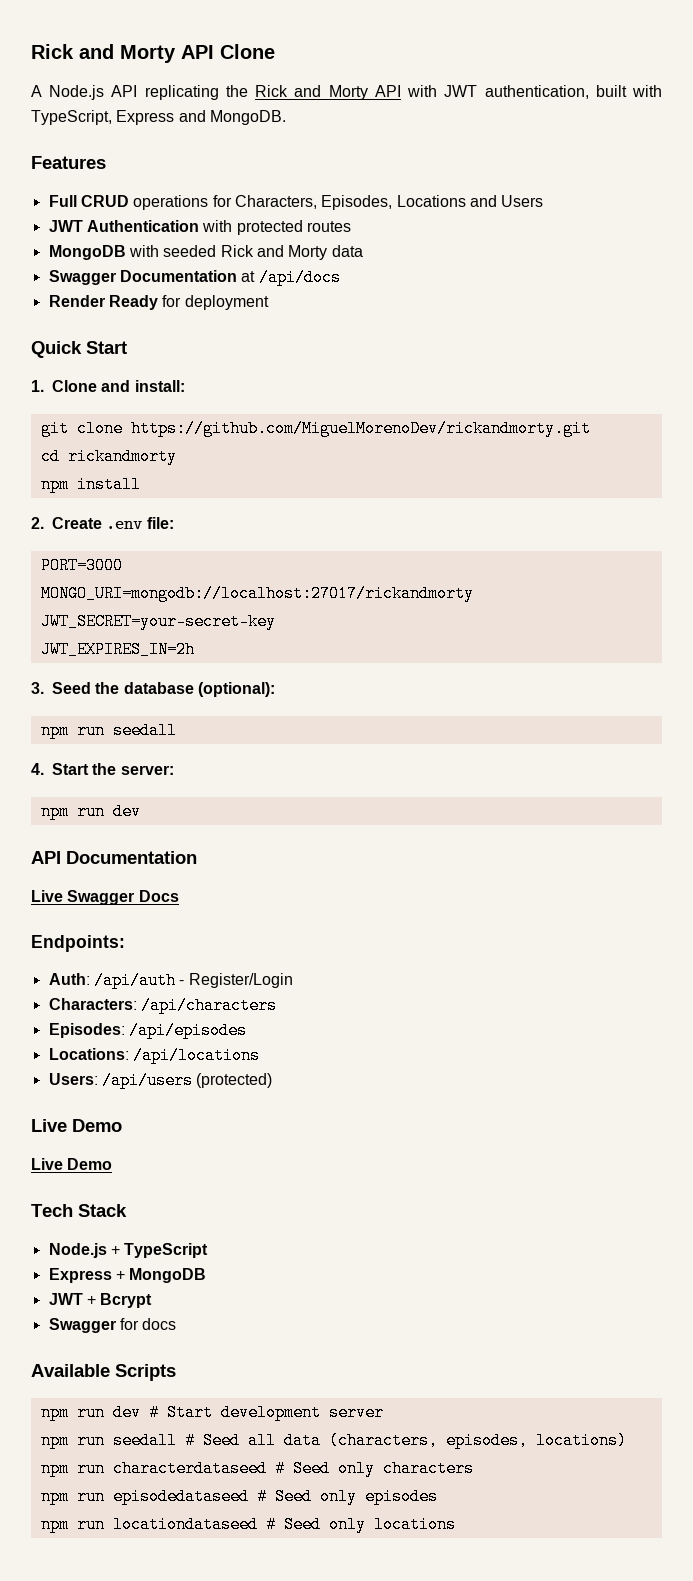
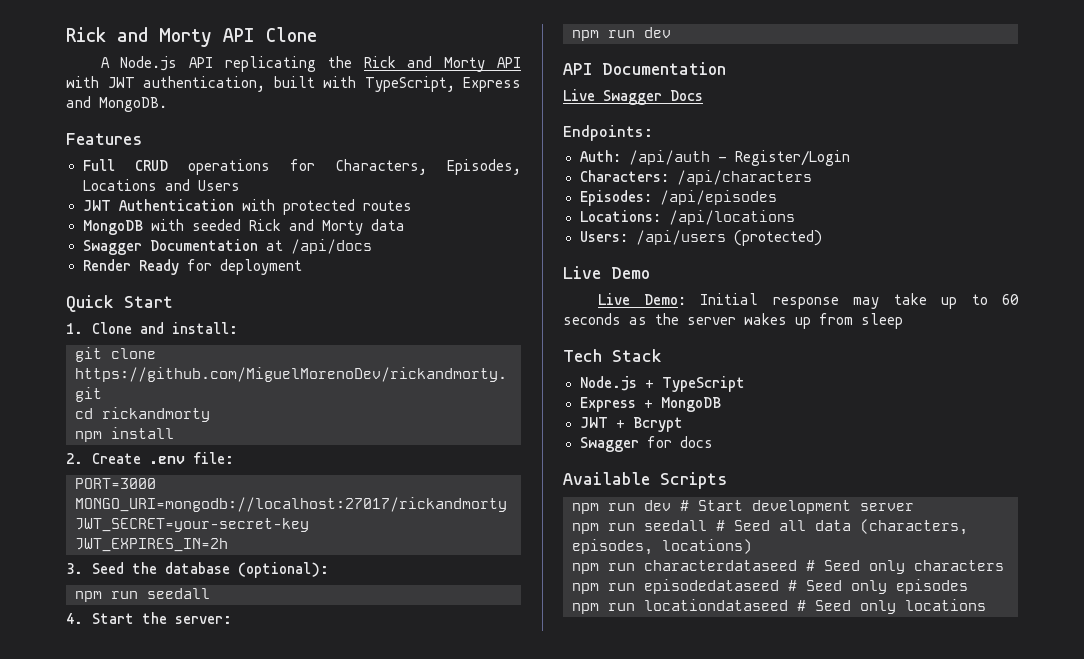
[67,1158,113,1170] Demo -> [644,293,1019,309] [563,313,903,329] Demo: Initial response may take up to 60 seconds as the server wakes up from sleep

